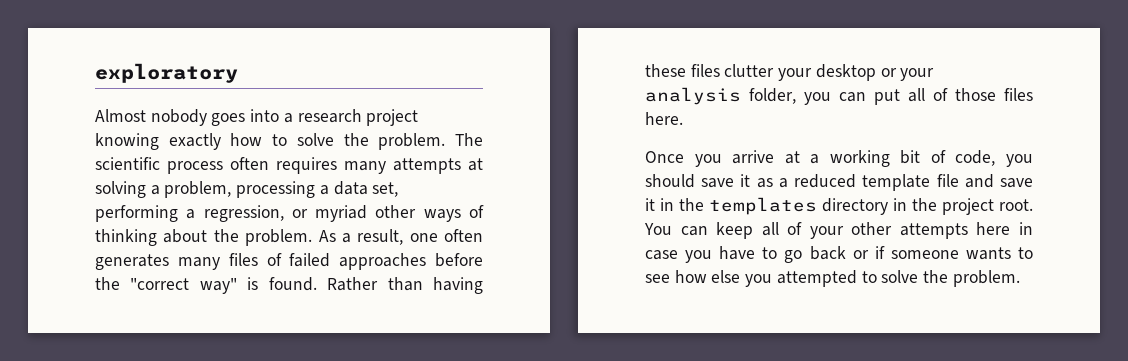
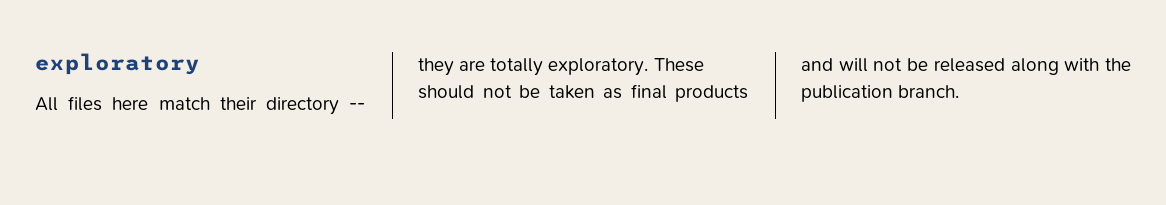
[95,109,419,126] [95,133,484,150] [95,157,483,174] [95,181,399,198] [95,205,484,222] [95,229,483,246] [95,253,483,270] [95,277,484,294] [645,64,935,81] [645,87,1033,105] [645,112,683,125] [645,150,1033,167] [645,174,1033,191] [645,197,1033,215] [644,222,1033,239] [645,246,1033,263] [645,270,1020,287] Almost nobody goes into a research project knowing exactly how to solve the problem. The scientific process often requires many attempts at solving a problem, processing a data set, performing a regression, or myriad other ways of thinking about the problem. As a result, one often generates many files of failed approaches before the "correct way" is found. Rather than having these files clutter your desktop or your analysis folder, you can put all of those files here. // Once you arrive at a working bit of code, you should save it as a reduced template file and save it in the templates directory in the project root. You can keep all of your other attempts here in case you have to go back or if someone wants to see how else you attempted to solve the problem. -> [35,96,365,115] [418,58,704,76] [418,84,748,102] [801,58,1131,75] [801,85,960,102] All files here match their directory -- they are totally exploratory. These should not be taken as final products and will not be released along with the publication branch.

